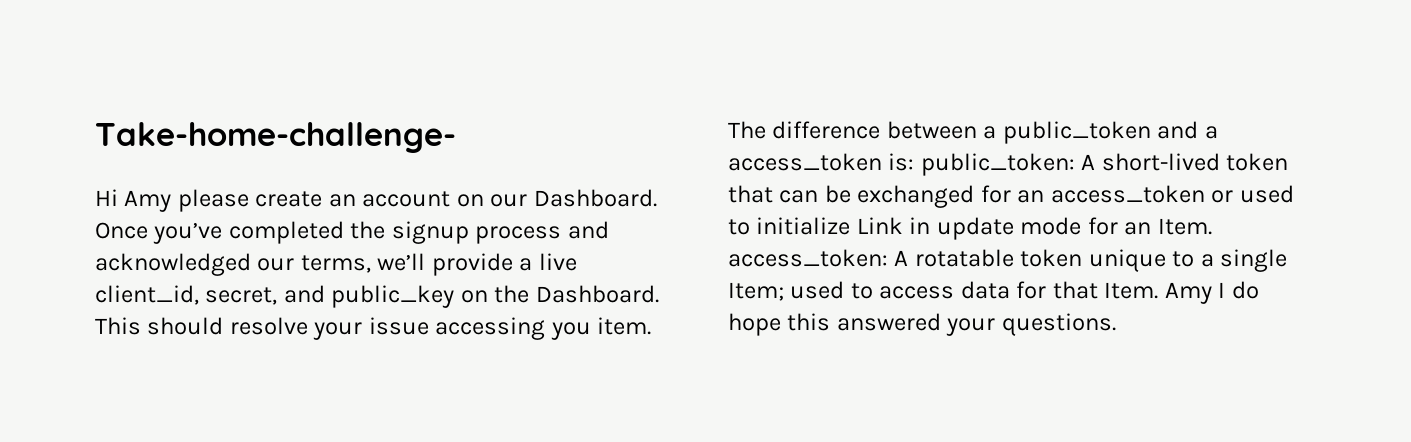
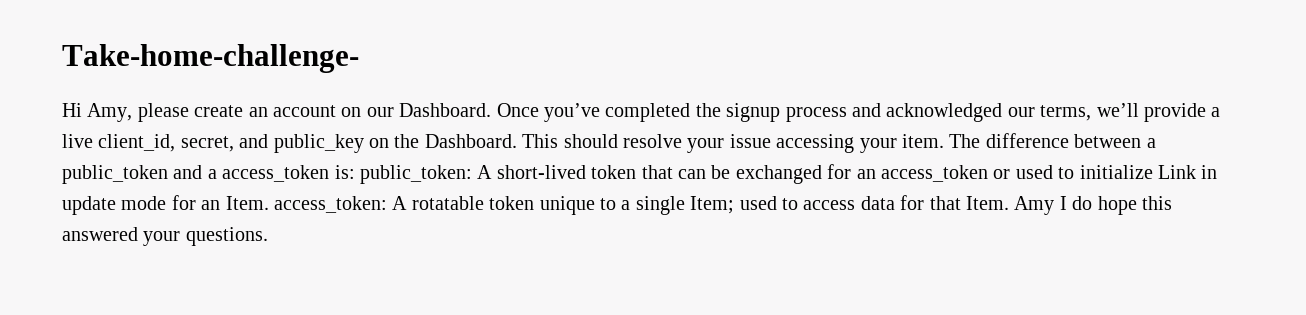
[124,190,172,212] Amy -> [87,103,133,122] Amy,
[550,322,591,340] you -> [859,138,897,153] your

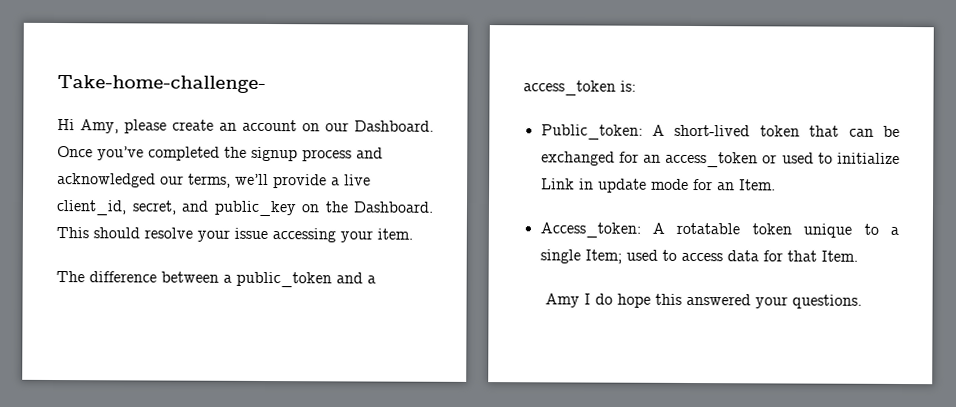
(944, 141) none -> (413, 234) //
[360,165,472,184] public_token: -> [540,124,643,140] // Public_token:
[274,196,387,213] access_token: -> [539,222,641,238] // Access_token:
(1009, 203) none -> (858, 256) //

